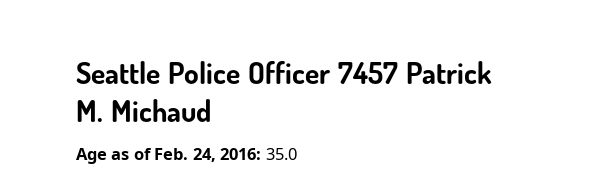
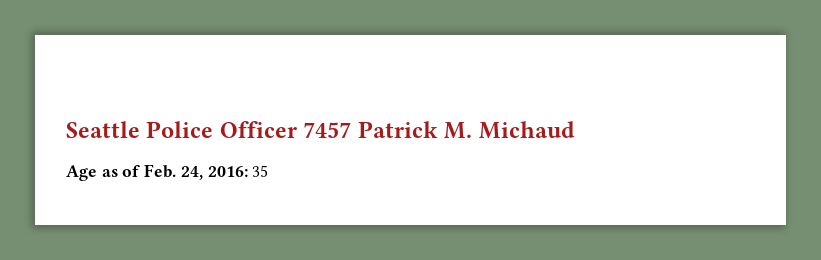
[265,148,297,160] 35.0 -> [252,165,269,177] 35

